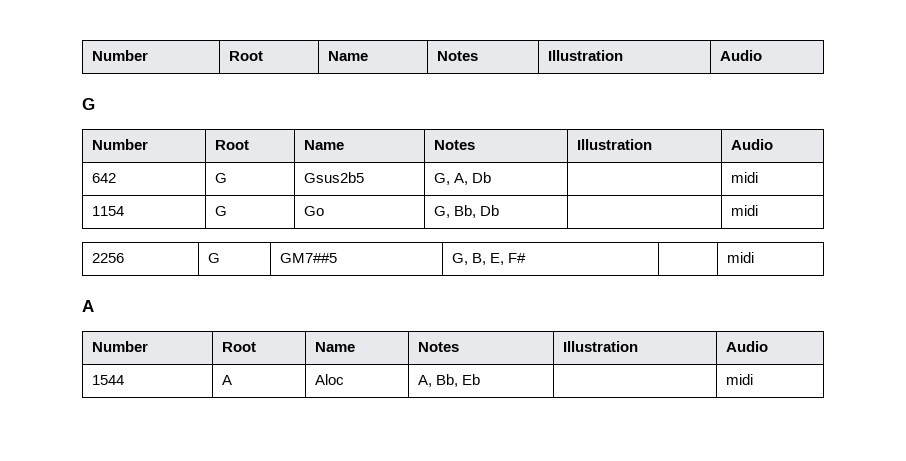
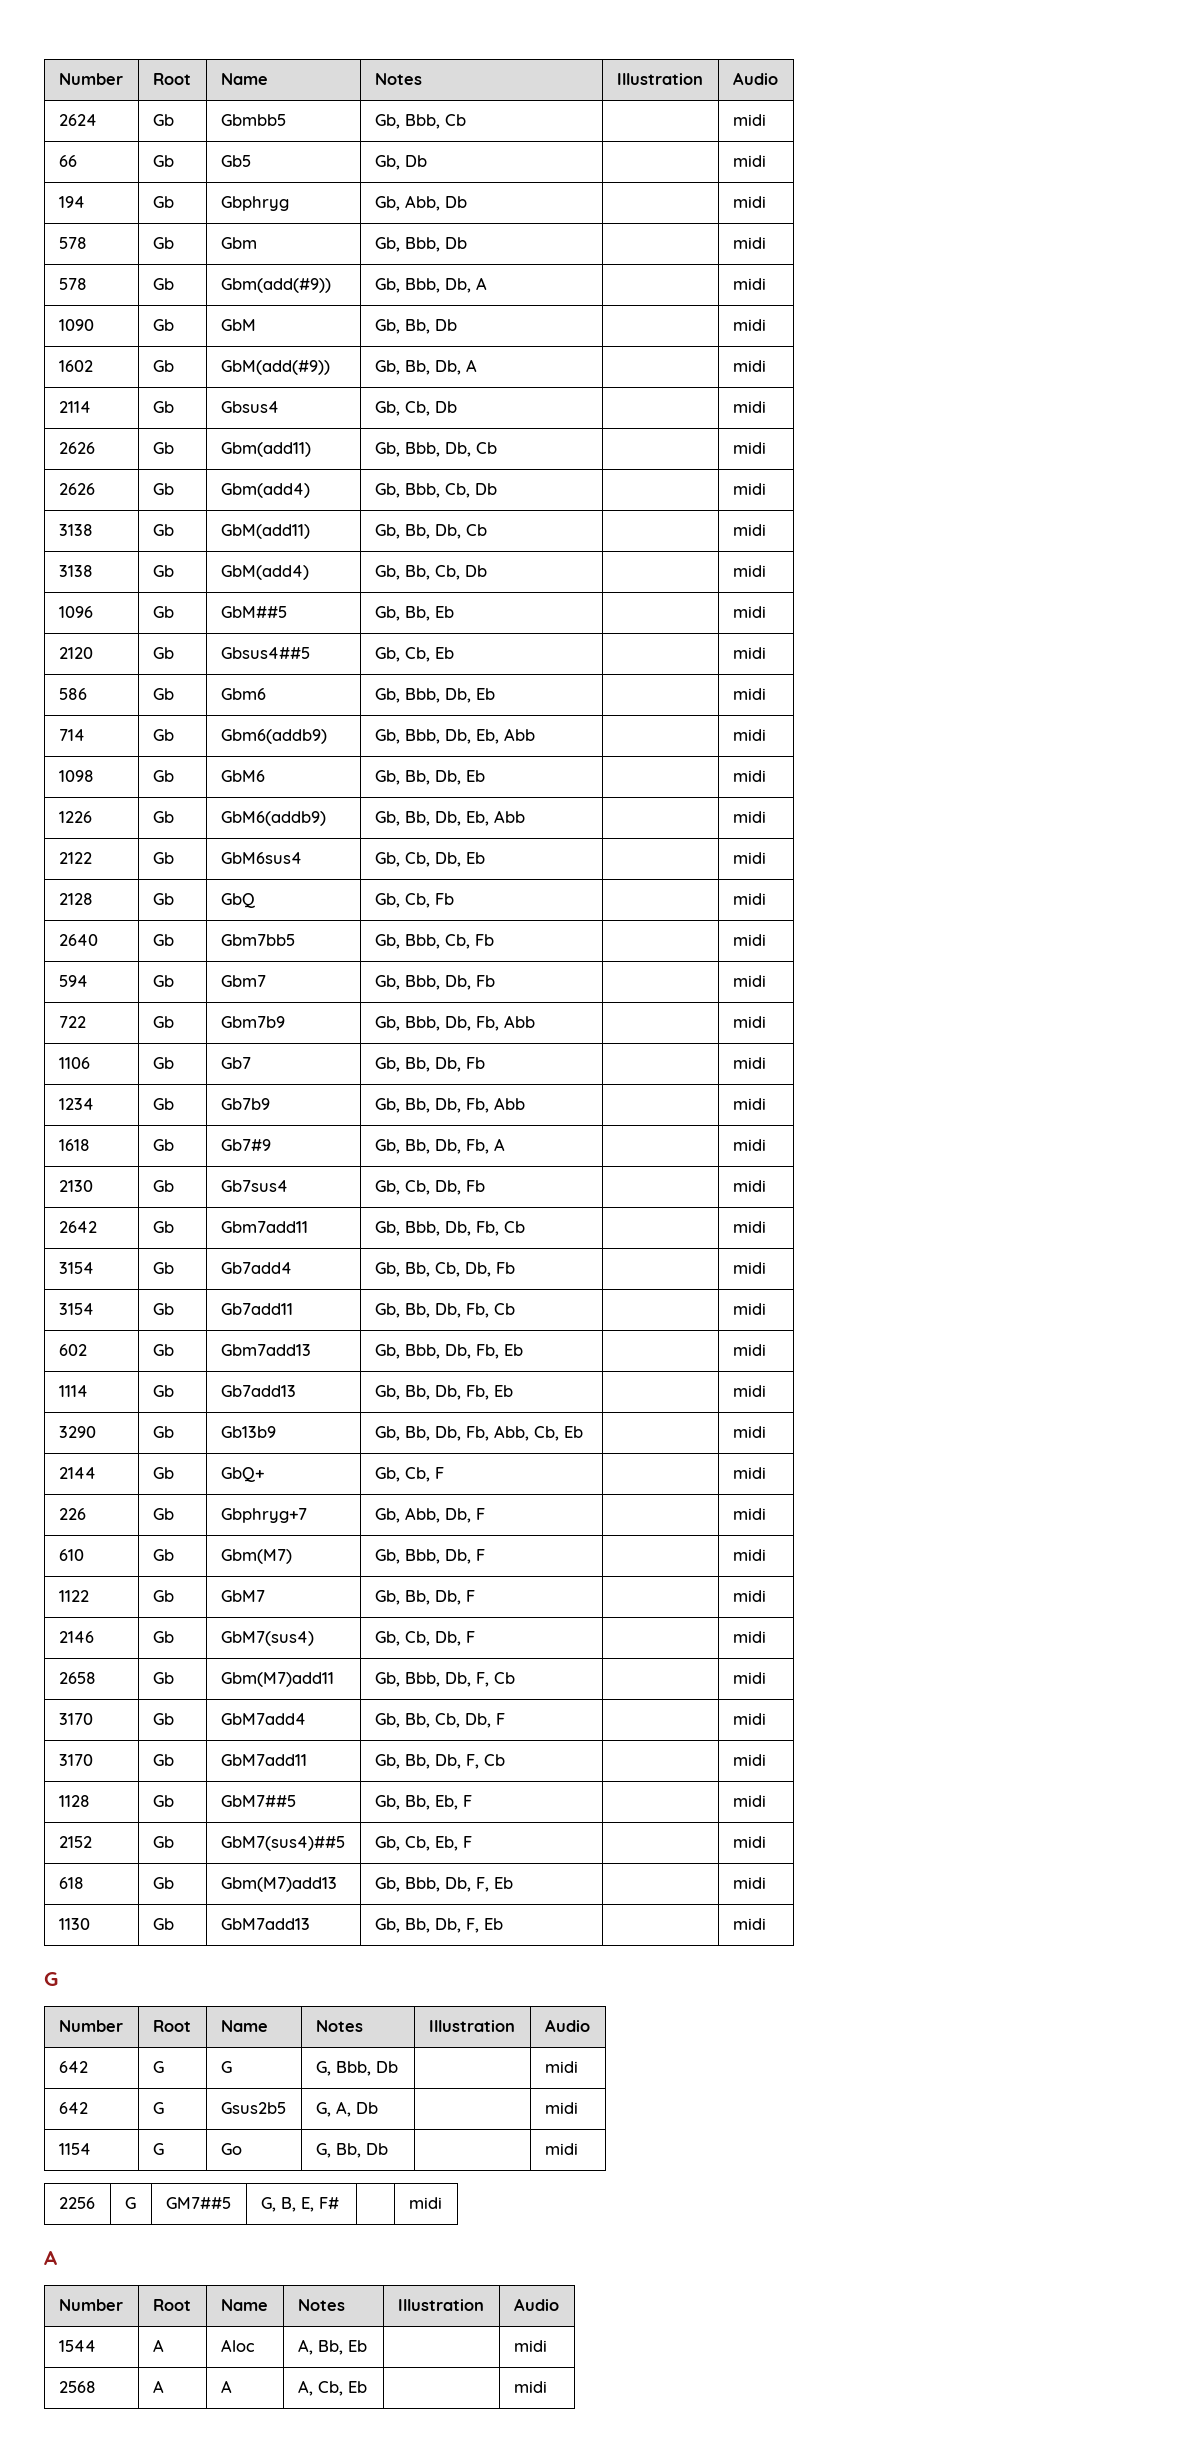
[91,50,148,61] [228,51,263,61] [327,51,368,61] [436,51,478,61] [547,50,623,61] [719,50,762,61] Number | Root | Name | Notes | Illustration | Audio -> [58,73,123,85] [152,73,191,85] [220,73,268,85] [374,73,422,85] [616,73,703,85] [732,72,778,85] [58,114,97,126] [152,114,174,126] [220,114,286,126] [374,114,466,129] [732,114,766,126] [58,155,77,167] [152,155,174,167] [220,155,251,167] [374,155,427,170] [732,155,766,167] [58,196,85,208] [152,196,174,208] [220,196,289,211] [374,195,467,211] [732,196,766,208] [58,237,87,249] [152,237,174,249] [220,237,257,249] [374,237,467,252] [732,237,766,249] [58,278,87,290] [152,278,174,290] [220,278,331,293] [374,277,487,293] [732,278,766,290] [58,319,94,331] [152,319,174,331] [220,319,256,331] [374,319,457,334] [732,319,766,331] [58,360,93,372] [152,360,174,372] [220,360,330,375] [374,359,477,375] [732,360,766,372] [58,401,91,413] [152,401,174,413] [220,401,279,413] [374,401,457,416] [732,401,766,413] [58,442,95,454] [152,442,174,454] [220,442,311,457] [374,442,497,457] [732,442,766,454] [58,483,95,495] [152,483,174,495] [220,483,310,498] [374,483,497,498] [732,483,766,495] [58,524,93,536] [152,524,174,536] [220,524,310,539] [374,524,487,539] [732,524,766,536] [58,565,93,577] [152,565,174,577] [220,565,309,580] [374,565,487,580] [732,565,766,577] [58,606,93,618] [152,606,174,618] [220,606,287,618] [374,606,454,621] [732,606,766,618] [58,647,93,659] [152,647,174,659] [220,647,310,659] [374,647,454,662] [732,647,766,659] [58,688,87,700] [152,688,174,700] [220,688,266,700] [374,688,495,703] [732,688,766,700] [58,729,85,741] [152,729,174,741] [220,729,327,744] [374,728,535,744] [732,729,766,741] [58,770,94,782] [152,770,174,782] [220,770,265,782] [374,770,485,785] [732,770,766,782] [58,811,92,823] [152,811,174,823] [220,811,326,826] [374,810,525,826] [732,811,766,823] [58,852,92,864] [152,852,174,864] [220,852,302,864] [374,852,485,867] [732,852,766,864] [58,893,93,905] [152,893,174,905] [220,893,255,908] [374,893,454,908] [732,893,766,905] [58,934,98,946] [152,934,174,946] [220,934,295,946] [374,934,494,949] [732,934,766,946] [58,975,88,987] [152,975,174,987] [220,975,266,987] [374,975,495,990] [732,975,766,987] [58,1016,86,1028] [152,1016,174,1028] [220,1016,285,1028] [374,1015,535,1031] [732,1016,766,1028] [58,1057,90,1069] [152,1057,174,1069] [220,1057,251,1069] [374,1057,485,1072] [732,1057,766,1069] [58,1098,94,1110] [152,1098,174,1110] [220,1098,270,1110] [374,1097,525,1113] [732,1098,766,1110] [58,1139,90,1151] [152,1139,174,1151] [220,1139,271,1151] [374,1138,505,1154] [732,1139,766,1151] [58,1180,93,1192] [152,1180,174,1192] [220,1180,288,1192] [374,1180,485,1195] [732,1180,766,1192] [58,1221,97,1233] [152,1221,174,1233] [220,1221,308,1233] [374,1221,525,1236] [732,1221,766,1233] [58,1262,94,1274] [152,1262,174,1274] [220,1262,292,1274] [374,1262,515,1277] [732,1262,766,1274] [58,1303,94,1315] [152,1303,174,1315] [220,1303,293,1315] [374,1303,515,1318] [732,1303,766,1315] [58,1344,87,1356] [152,1344,174,1356] [220,1344,311,1356] [374,1344,523,1359] [732,1344,766,1356] [58,1385,88,1397] [152,1385,174,1397] [220,1385,296,1397] [374,1385,513,1400] [732,1385,766,1397] [58,1426,96,1438] [152,1426,174,1438] [220,1426,276,1438] [374,1425,583,1441] [732,1426,766,1438] [58,1467,96,1479] [152,1467,174,1479] [220,1467,264,1482] [374,1467,444,1482] [732,1467,766,1479] [58,1508,86,1520] [152,1508,174,1520] [220,1508,307,1523] [374,1507,485,1523] [732,1508,766,1520] [58,1549,84,1561] [152,1549,174,1561] [220,1549,292,1564] [374,1549,485,1564] [732,1549,766,1561] [58,1590,89,1602] [152,1590,174,1602] [220,1590,265,1602] [374,1590,475,1605] [732,1590,766,1602] [58,1631,94,1643] [152,1631,174,1643] [220,1631,314,1646] [374,1631,475,1646] [732,1631,766,1643] [58,1672,96,1684] [152,1672,174,1684] [220,1672,334,1687] [374,1672,515,1687] [732,1672,766,1684] [58,1713,93,1725] [152,1713,174,1725] [220,1713,306,1725] [374,1713,505,1728] [732,1713,766,1725] [58,1754,93,1766] [152,1754,174,1766] [220,1754,307,1766] [374,1754,505,1769] [732,1754,766,1766] [58,1795,90,1807] [152,1795,174,1807] [220,1795,296,1807] [374,1795,472,1810] [732,1795,766,1807] [58,1836,92,1848] [152,1836,174,1848] [220,1836,345,1851] [374,1836,472,1851] [732,1836,766,1848] [58,1877,84,1889] [152,1877,174,1889] [220,1877,337,1892] [374,1877,513,1892] [732,1877,766,1889] [58,1918,90,1930] [152,1918,174,1930] [220,1918,310,1930] [374,1918,503,1933] [732,1918,766,1930] Number | Root | Name | Notes | Illustration | Audio // 2624 | Gb | Gbmbb5 | Gb, Bbb, Cb | | midi // 66 | Gb | Gb5 | Gb, Db | | midi // 194 | Gb | Gbphryg | Gb, Abb, Db | | midi // 578 | Gb | Gbm | Gb, Bbb, Db | | midi // 578 | Gb | Gbm(add(#9)) | Gb, Bbb, Db, A | | midi // 1090 | Gb | GbM | Gb, Bb, Db | | midi // 1602 | Gb | GbM(add(#9)) | Gb, Bb, Db, A | | midi // 2114 | Gb | Gbsus4 | Gb, Cb, Db | | midi // 2626 | Gb | Gbm(add11) | Gb, Bbb, Db, Cb | | midi // 2626 | Gb | Gbm(add4) | Gb, Bbb, Cb, Db | | midi // 3138 | Gb | GbM(add11) | Gb, Bb, Db, Cb | | midi // 3138 | Gb | GbM(add4) | Gb, Bb, Cb, Db | | midi // 1096 | Gb | GbM##5 | Gb, Bb, Eb | | midi // 2120 | Gb | Gbsus4##5 | Gb, Cb, Eb | | midi // 586 | Gb | Gbm6 | Gb, Bbb, Db, Eb | | midi // 714 | Gb | Gbm6(addb9) | Gb, Bbb, Db, Eb, Abb | | midi // 1098 | Gb | GbM6 | Gb, Bb, Db, Eb | | midi // 1226 | Gb | GbM6(addb9) | Gb, Bb, Db, Eb, Abb | | midi // 2122 | Gb | GbM6sus4 | Gb, Cb, Db, Eb | | midi // 2128 | Gb | GbQ | Gb, Cb, Fb | | midi // 2640 | Gb | Gbm7bb5 | Gb, Bbb, Cb, Fb | | midi // 594 | Gb | Gbm7 | Gb, Bbb, Db, Fb | | midi // 722 | Gb | Gbm7b9 | Gb, Bbb, Db, Fb, Abb | | midi // 1106 | Gb | Gb7 | Gb, Bb, Db, Fb | | midi // 1234 | Gb | Gb7b9 | Gb, Bb, Db, Fb, Abb | | midi // 1618 | Gb | Gb7#9 | Gb, Bb, Db, Fb, A | | midi // 2130 | Gb | Gb7sus4 | Gb, Cb, Db, Fb | | midi // 2642 | Gb | Gbm7add11 | Gb, Bbb, Db, Fb, Cb | | midi // 3154 | Gb | Gb7add4 | Gb, Bb, Cb, Db, Fb | | midi // 3154 | Gb | Gb7add11 | Gb, Bb, Db, Fb, Cb | | midi // 602 | Gb | Gbm7add13 | Gb, Bbb, Db, Fb, Eb | | midi // 1114 | Gb | Gb7add13 | Gb, Bb, Db, Fb, Eb | | midi // 3290 | Gb | Gb13b9 | Gb, Bb, Db, Fb, Abb, Cb, Eb | | midi // 2144 | Gb | GbQ+ | Gb, Cb, F | | midi // 226 | Gb | Gbphryg+7 | Gb, Abb, Db, F | | midi // 610 | Gb | Gbm(M7) | Gb, Bbb, Db, F | | midi // 1122 | Gb | GbM7 | Gb, Bb, Db, F | | midi // 2146 | Gb | GbM7(sus4) | Gb, Cb, Db, F | | midi // 2658 | Gb | Gbm(M7)add11 | Gb, Bbb, Db, F, Cb | | midi // 3170 | Gb | GbM7add4 | Gb, Bb, Cb, Db, F | | midi // 3170 | Gb | GbM7add11 | Gb, Bb, Db, F, Cb | | midi // 1128 | Gb | GbM7##5 | Gb, Bb, Eb, F | | midi // 2152 | Gb | GbM7(sus4)##5 | Gb, Cb, Eb, F | | midi // 618 | Gb | Gbm(M7)add13 | Gb, Bbb, Db, F, Eb | | midi // 1130 | Gb | GbM7add13 | Gb, Bb, Db, F, Eb | | midi
(773, 144) none -> [58,2061,88,2073] [152,2061,164,2073] [220,2061,232,2073] [315,2061,398,2076] [544,2061,578,2073] // 642 | G | G | G, Bbb, Db | | midi
(753, 379) none -> [58,2381,96,2393] [152,2380,164,2393] [220,2380,232,2393] [297,2380,367,2396] [513,2381,547,2393] // 2568 | A | A | A, Cb, Eb | | midi

